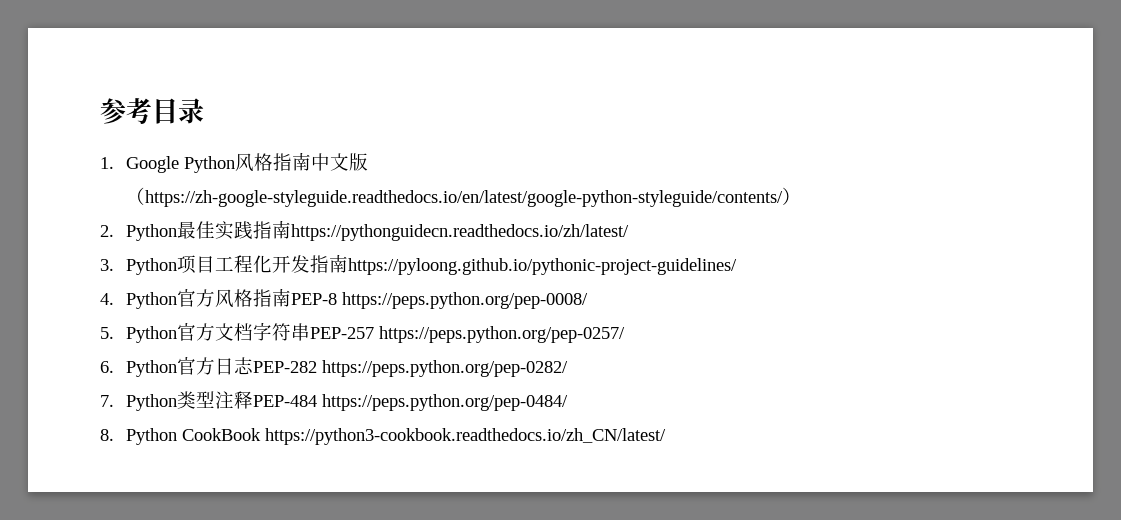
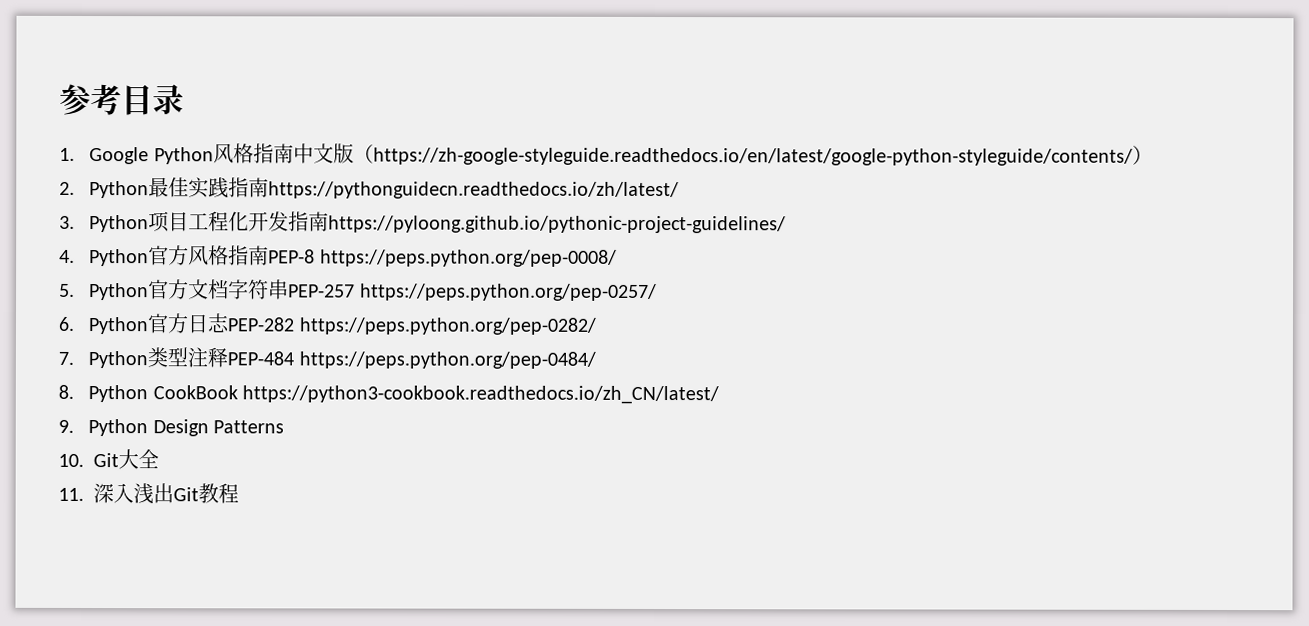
(666, 436) none -> [58,419,285,437] [58,449,159,470] [58,483,239,505] // 9. Python Design Patterns // 10. Git大全 // 11.深入浅出Git教程

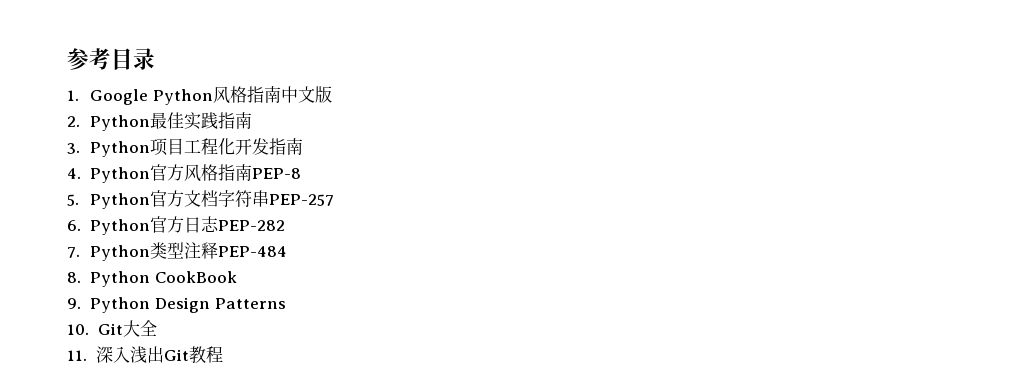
[352,144,1153,166] （https://zh-google-styleguide.readthedocs.io/en/latest/google-python-styleguide/contents/） -> (333, 94) none
[268,181,680,200] https://pythonguidecn.readthedocs.io/zh/latest/ -> (253, 120) none
[328,215,787,234] https://pyloong.github.io/pythonic-project-guidelines/ -> (304, 146) none
[319,249,617,267] https://peps.python.org/pep-0008/ -> (302, 173) none
[359,283,657,302] https://peps.python.org/pep-0257/ -> (335, 200) none
[298,317,596,335] https://peps.python.org/pep-0282/ -> (286, 225) none
[298,351,596,369] https://peps.python.org/pep-0484/ -> (288, 251) none
[242,385,720,405] https://python3-cookbook.readthedocs.io/zh_CN/latest/ -> (238, 277) none

